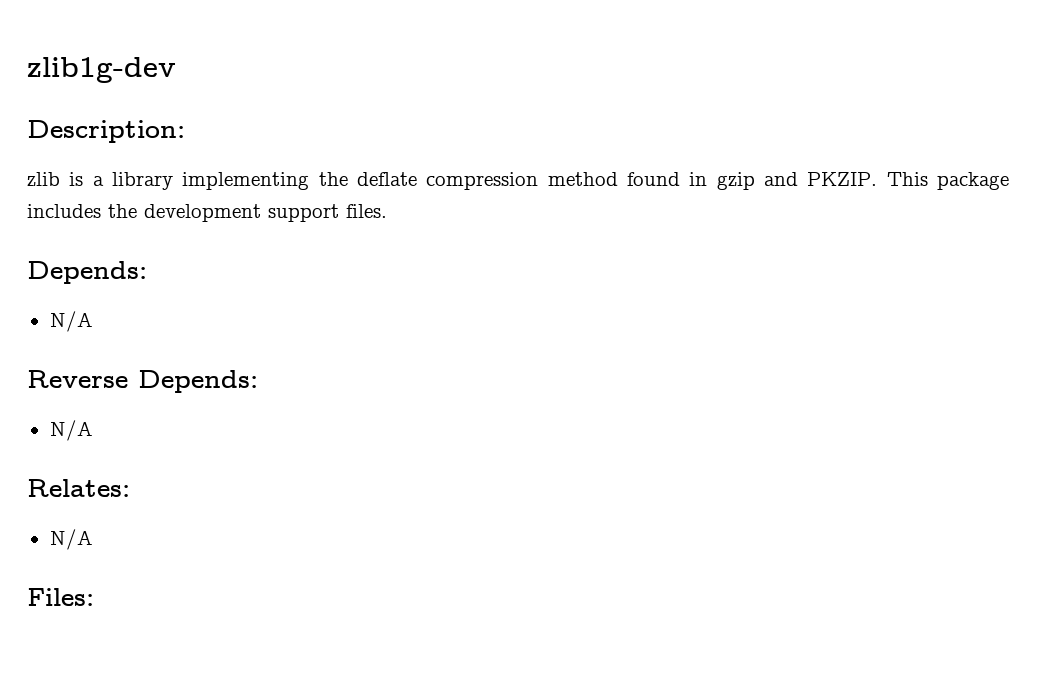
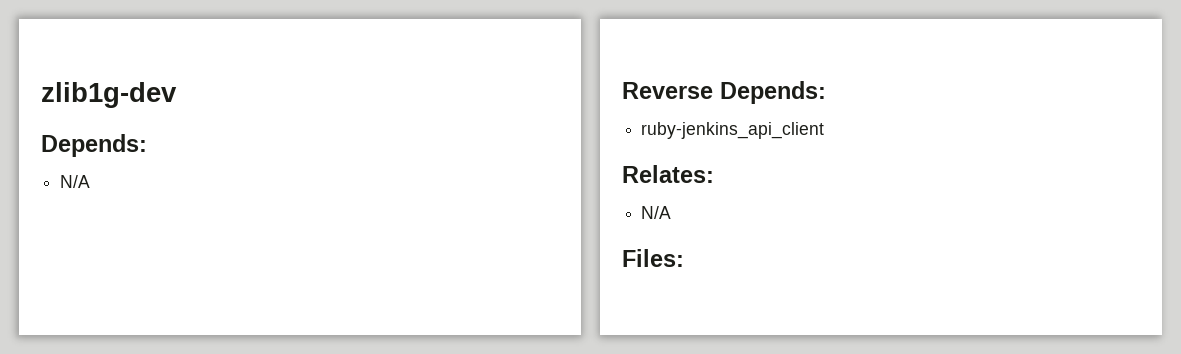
[27,120,185,143] [27,172,1010,190] [27,204,387,222] // Description: // zlib is a library implementing the deflate compression method found in gzip and PKZIP. This package includes the development support files. -> (177, 95) none
[49,420,93,441] N/A -> [641,122,825,139] ruby-jenkins_api_client

